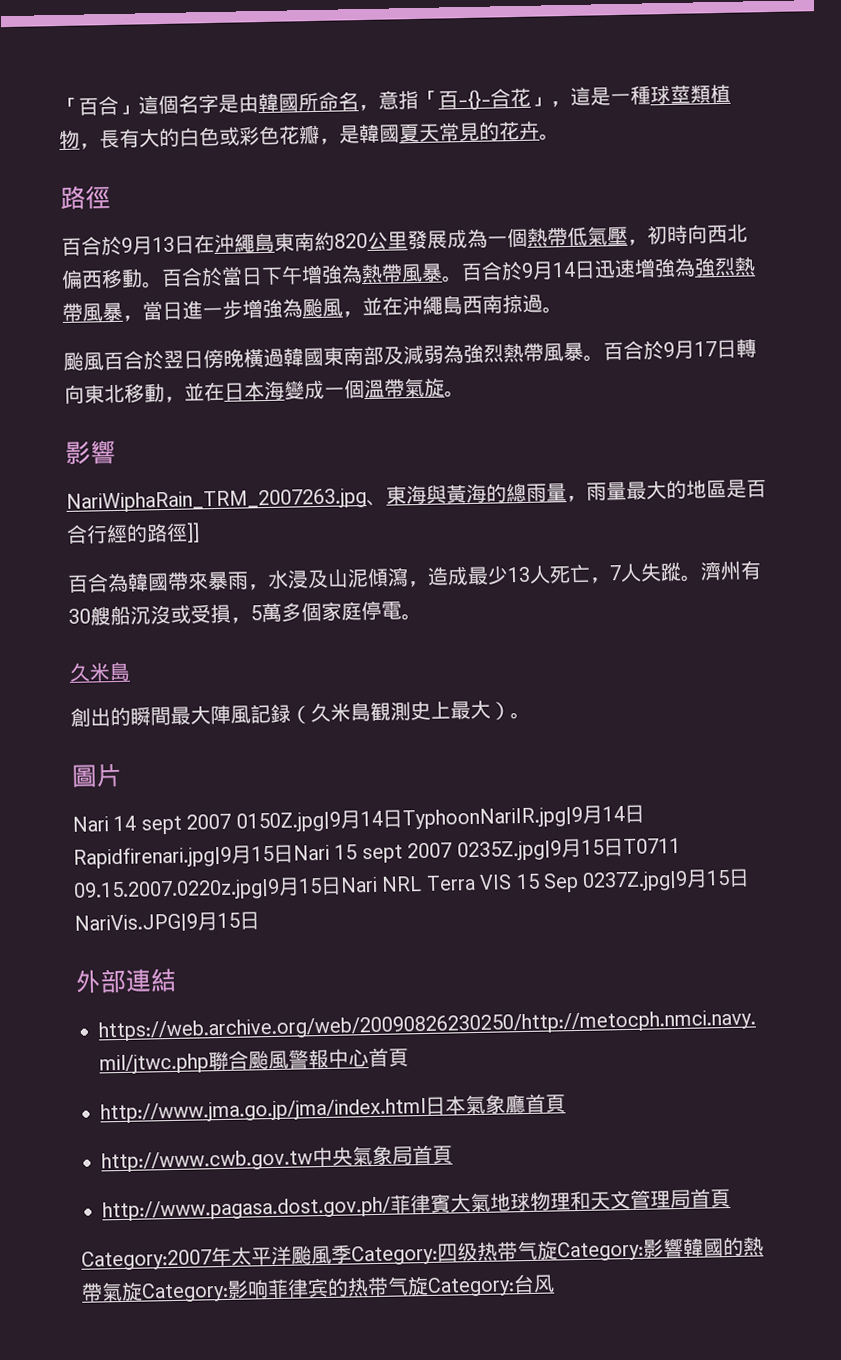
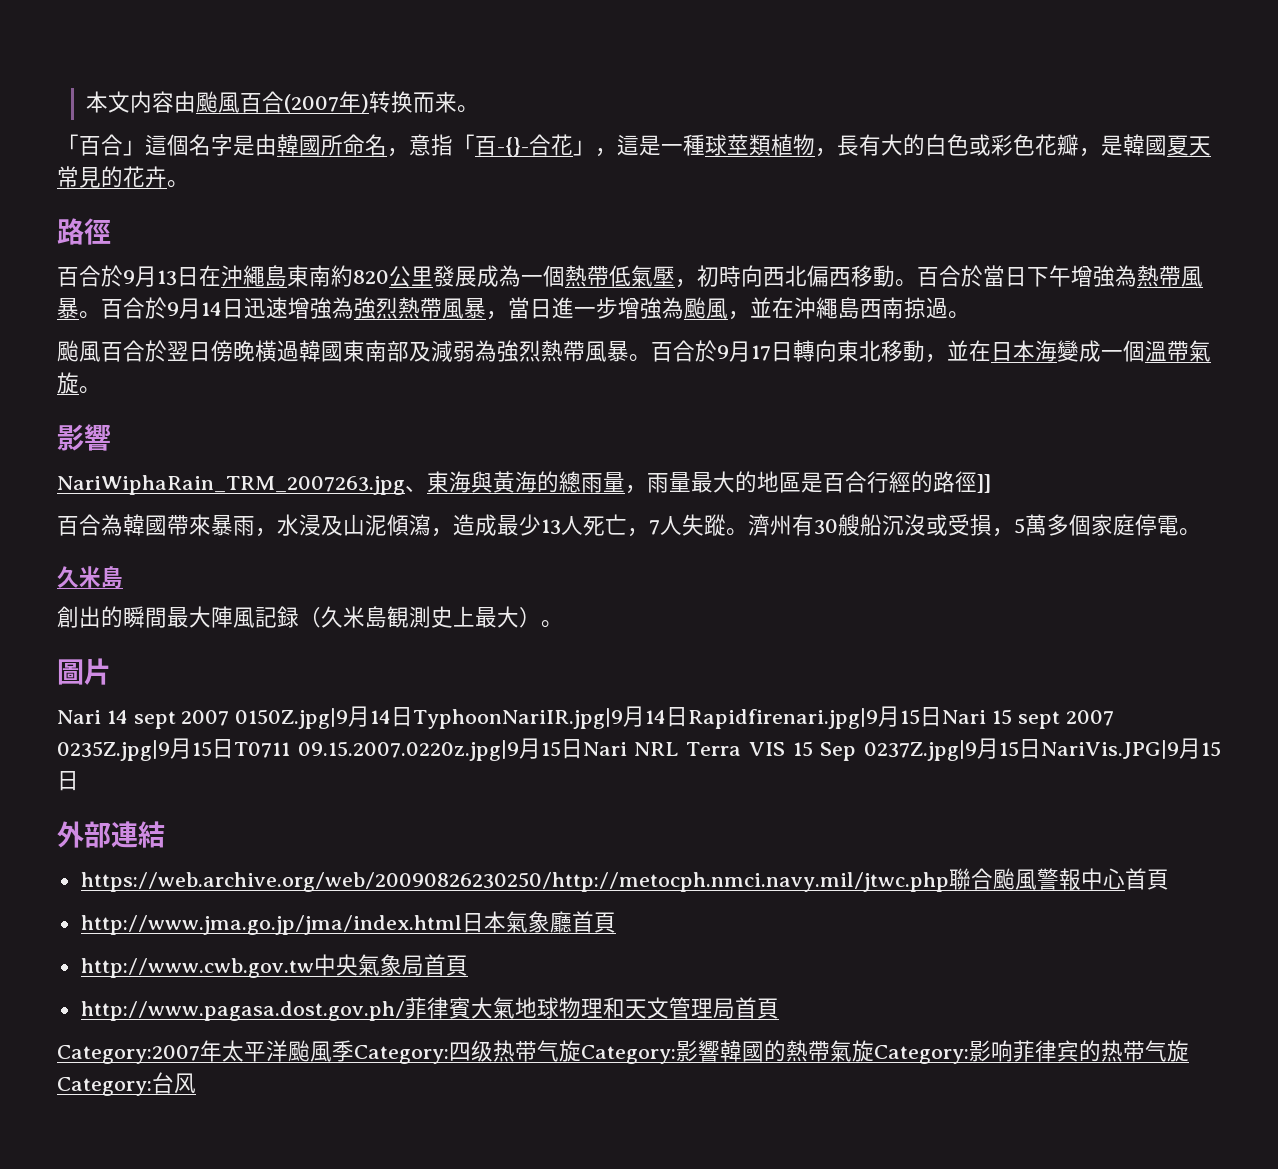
(58, 106) none -> [86,91,480,113] 本文内容由颱風百合(2007年)转换而来。 //

